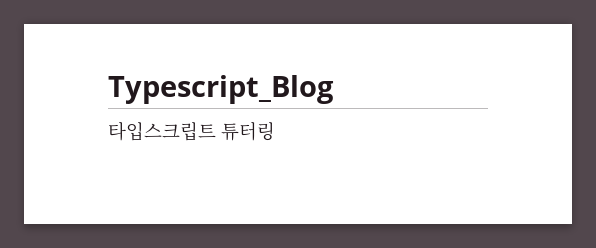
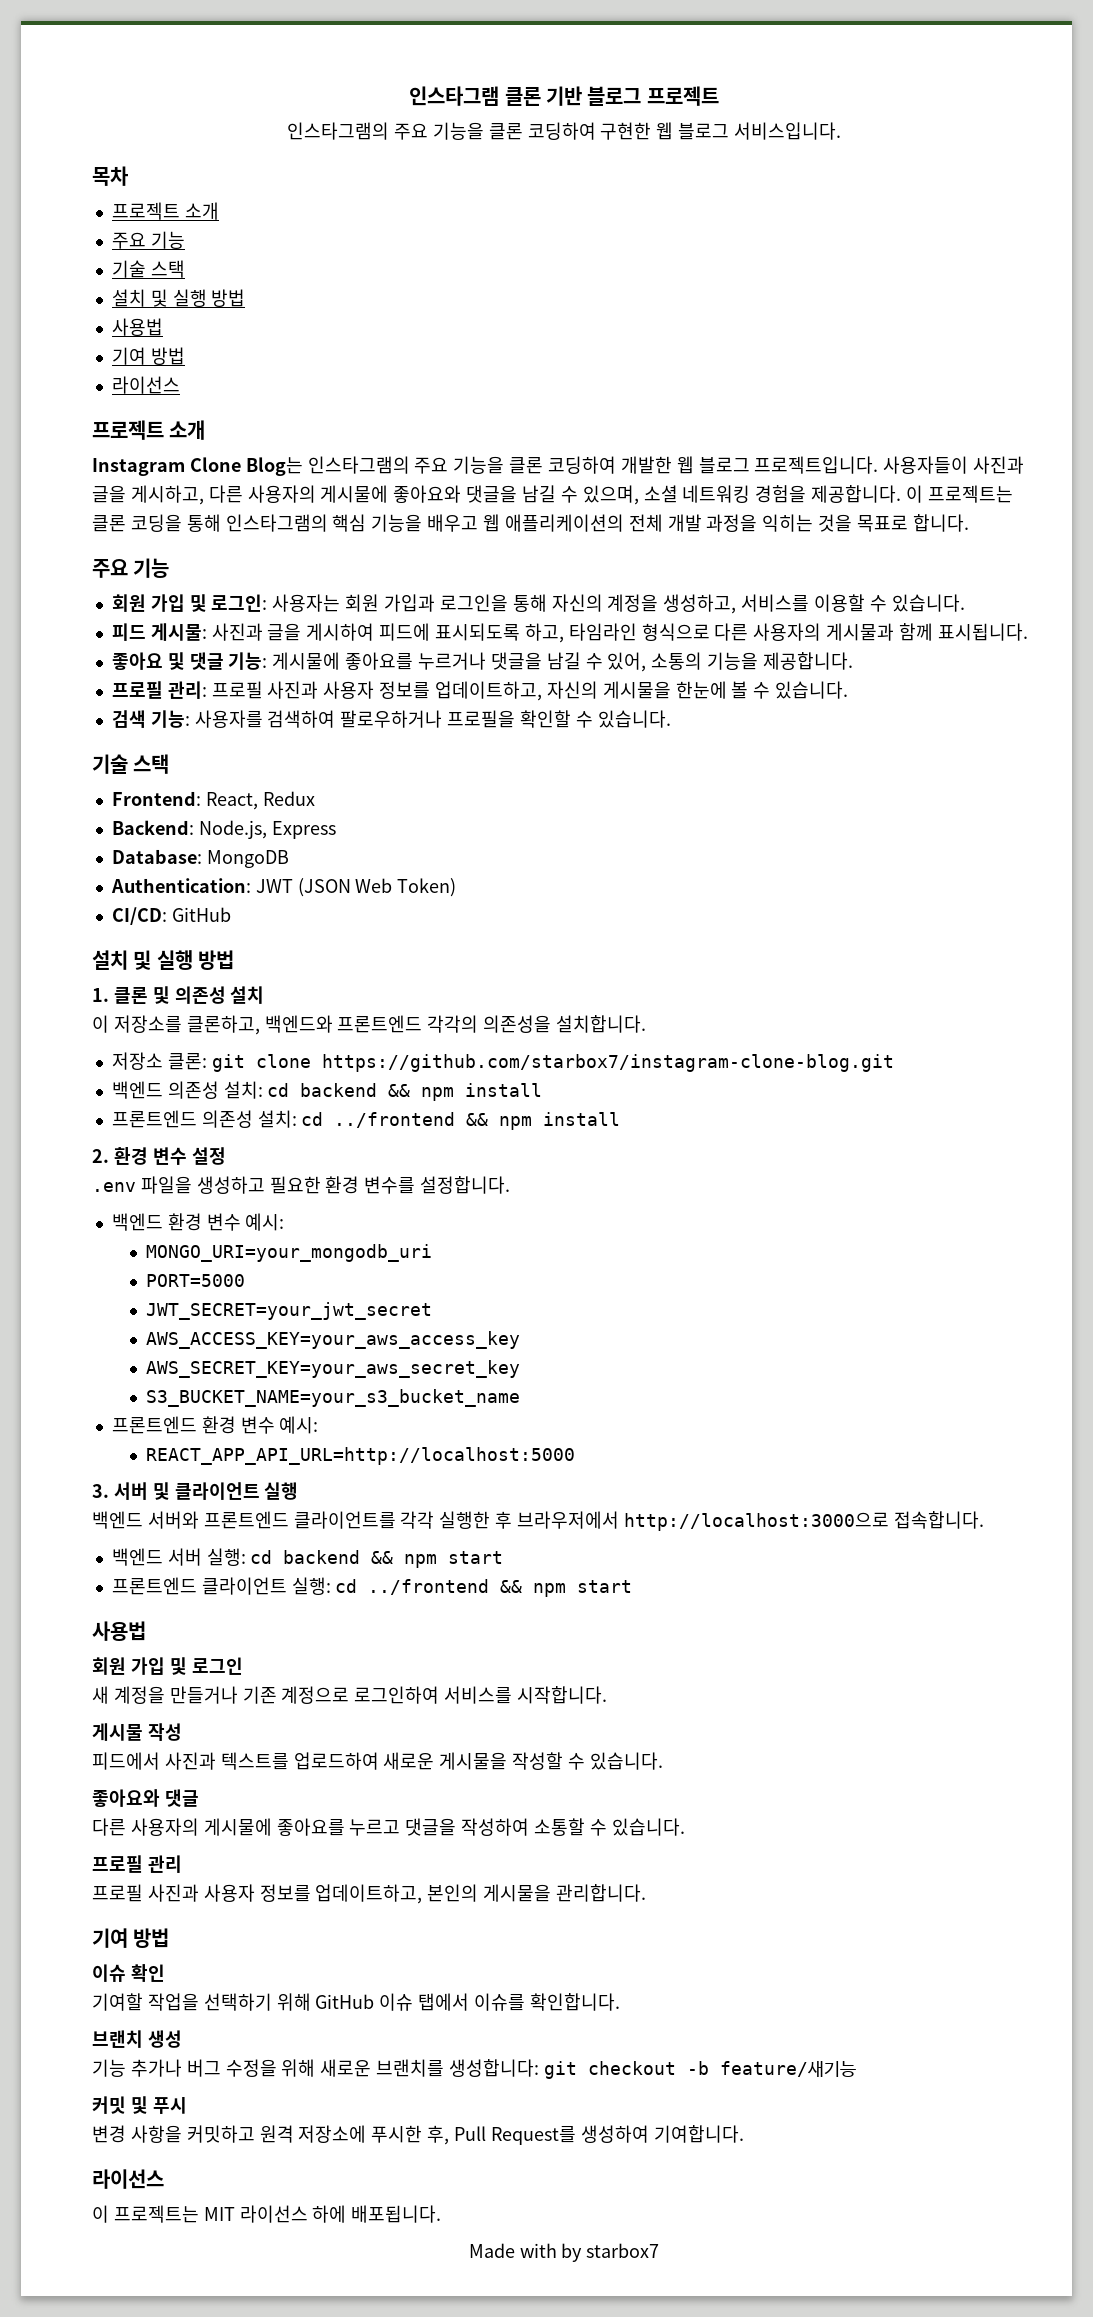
[108,75,334,104] [108,121,275,141] Typescript_Blog // 타입스크립트 튜터링 -> [409,86,719,106] [287,122,841,140] [92,166,128,186] [111,202,219,220] [111,231,185,249] [111,260,185,278] [111,289,246,307] [111,318,163,336] [111,347,185,365] [111,376,180,394] [92,420,206,440] [92,456,1025,476] [92,485,1013,505] [92,514,969,532] [92,558,170,578] [111,594,965,614] [111,623,1028,643] [111,652,853,672] [111,681,849,701] [111,710,671,728] [92,754,170,774] [111,791,315,810] [111,820,336,839] [111,849,289,868] [110,878,457,897] [111,907,231,925] [92,950,235,970] [92,986,265,1004] [92,1015,647,1035] [111,1052,894,1072] [111,1081,543,1101] [111,1110,621,1130] [92,1147,226,1165] [92,1176,511,1194] [111,1213,285,1231] [146,1244,433,1262] [146,1274,246,1287] [146,1302,433,1320] [146,1331,521,1349] [146,1360,521,1378] [146,1389,521,1407] [111,1416,319,1434] [146,1447,576,1465] [92,1482,299,1500] [92,1511,984,1531] [111,1548,504,1568] [111,1577,633,1597] [92,1621,146,1641] [92,1657,243,1675] [92,1686,608,1704] [92,1723,182,1741] [92,1752,663,1770] [92,1789,199,1807] [92,1818,685,1836] [92,1855,182,1873] [92,1884,647,1904] [92,1928,170,1948] [92,1964,165,1982] [92,1993,620,2011] [92,2030,182,2048] [92,2059,856,2079] [92,2096,187,2114] [92,2125,744,2145] [92,2169,164,2189] [92,2205,442,2223] [468,2243,660,2262] 인스타그램 클론 기반 블로그 프로젝트 // 인스타그램의 주요 기능을 클론 코딩하여 구현한 웹 블로그 서비스입니다. // 목차 // 프로젝트 소개 // 주요 기능 // 기술 스택 // 설치 및 실행 방법 // 사용법 // 기여 방법 // 라이선스 // 프로젝트 소개 // Instagram Clone Blog는 인스타그램의 주요 기능을 클론 코딩하여 개발한 웹 블로그 프로젝트입니다. 사용자들이 사진과 글을 게시하고, 다른 사용자의 게시물에 좋아요와 댓글을 남길 수 있으며, 소셜 네트워킹 경험을 제공합니다. 이 프로젝트는 클론 코딩을 통해 인스타그램의 핵심 기능을 배우고 웹 애플리케이션의 전체 개발 과정을 익히는 것을 목표로 합니다. // 주요 기능 // 회원 가입 및 로그인: 사용자는 회원 가입과 로그인을 통해 자신의 계정을 생성하고, 서비스를 이용할 수 있습니다. // 피드 게시물: 사진과 글을 게시하여 피드에 표시되도록 하고, 타임라인 형식으로 다른 사용자의 게시물과 함께 표시됩니다. // 좋아요 및 댓글 기능: 게시물에 좋아요를 누르거나 댓글을 남길 수 있어, 소통의 기능을 제공합니다. // 프로필 관리: 프로필 사진과 사용자 정보를 업데이트하고, 자신의 게시물을 한눈에 볼 수 있습니다. // 검색 기능: 사용자를 검색하여 팔로우하거나 프로필을 확인할 수 있습니다. // 기술 스택 // Frontend: React, Redux // Backend: Node.js, Express // Database: MongoDB // Authentication: JWT (JSON Web Token) // CI/CD: GitHub // 설치 및 실행 방법 // 1. 클론 및 의존성 설치 // 이 저장소를 클론하고, 백엔드와 프론트엔드 각각의 의존성을 설치합니다. // 저장소 클론: git clone https://github.com/starbox7/instagram-clone-blog.git // 백엔드 의존성 설치: cd backend && npm install // 프론트엔드 의존성 설치: cd ../frontend && npm install // 2. 환경 변수 설정 // .env 파일을 생성하고 필요한 환경 변수를 설정합니다. // 백엔드 환경 변수 예시: // MONGO_URI=your_mongodb_uri // PORT=5000 // JWT_SECRET=your_jwt_secret // AWS_ACCESS_KEY=your_aws_access_key // AWS_SECRET_KEY=your_aws_secret_key // S3_BUCKET_NAME=your_s3_bucket_name // 프론트엔드 환경 변수 예시: // REACT_APP_API_URL=http://localhost:5000 // 3. 서버 및 클라이언트 실행 // 백엔드 서버와 프론트엔드 클라이언트를 각각 실행한 후 브라우저에서 http://localhost:3000으로 접속합니다. // 백엔드 서버 실행: cd backend && npm start // 프론트엔드 클라이언트 실행: cd ../frontend && npm start // 사용법 // 회원 가입 및 로그인 // 새 계정을 만들거나 기존 계정으로 로그인하여 서비스를 시작합니다. // 게시물 작성 // 피드에서 사진과 텍스트를 업로드하여 새로운 게시물을 작성할 수 있습니다. // 좋아요와 댓글 // 다른 사용자의 게시물에 좋아요를 누르고 댓글을 작성하여 소통할 수 있습니다. // 프로필 관리 // 프로필 사진과 사용자 정보를 업데이트하고, 본인의 게시물을 관리합니다. // 기여 방법 // 이슈 확인 // 기여할 작업을 선택하기 위해 GitHub 이슈 탭에서 이슈를 확인합니다. // 브랜치 생성 // 기능 추가나 버그 수정을 위해 새로운 브랜치를 생성합니다: git checkout -b feature/새기능 // 커밋 및 푸시 // 변경 사항을 커밋하고 원격 저장소에 푸시한 후, Pull Request를 생성하여 기여합니다. // 라이선스 // 이 프로젝트는 MIT 라이선스 하에 배포됩니다. // Made with by starbox7

